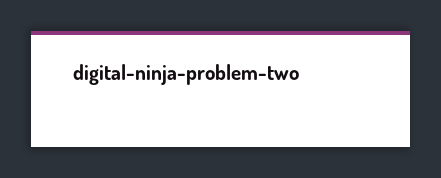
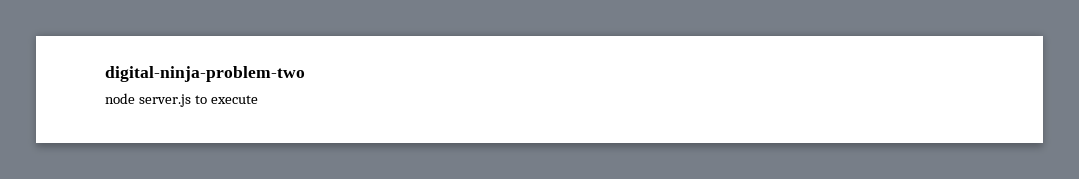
(299, 74) none -> [105,93,258,107] // node server.js to execute

